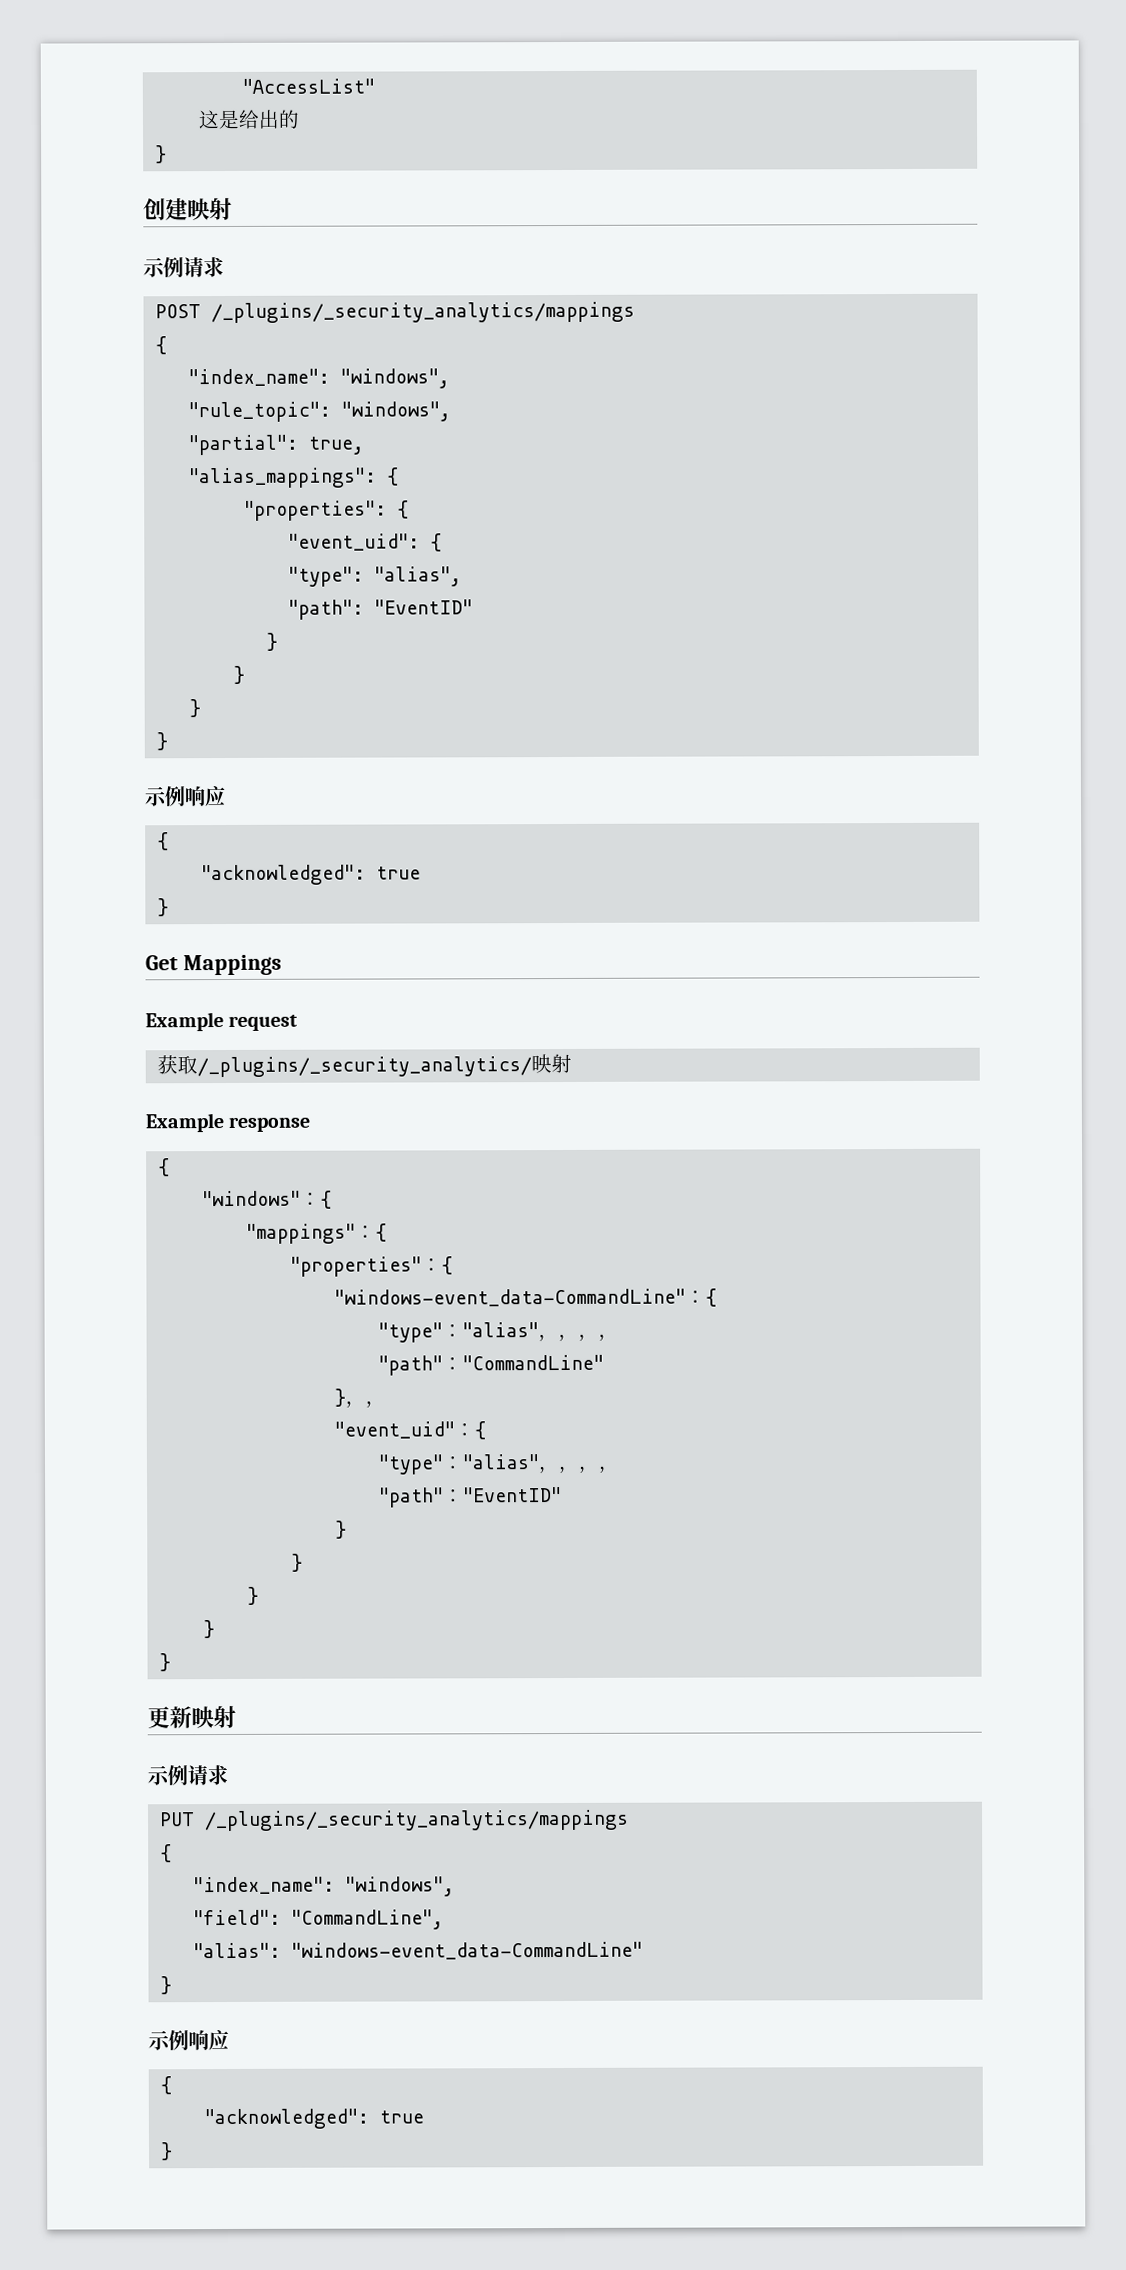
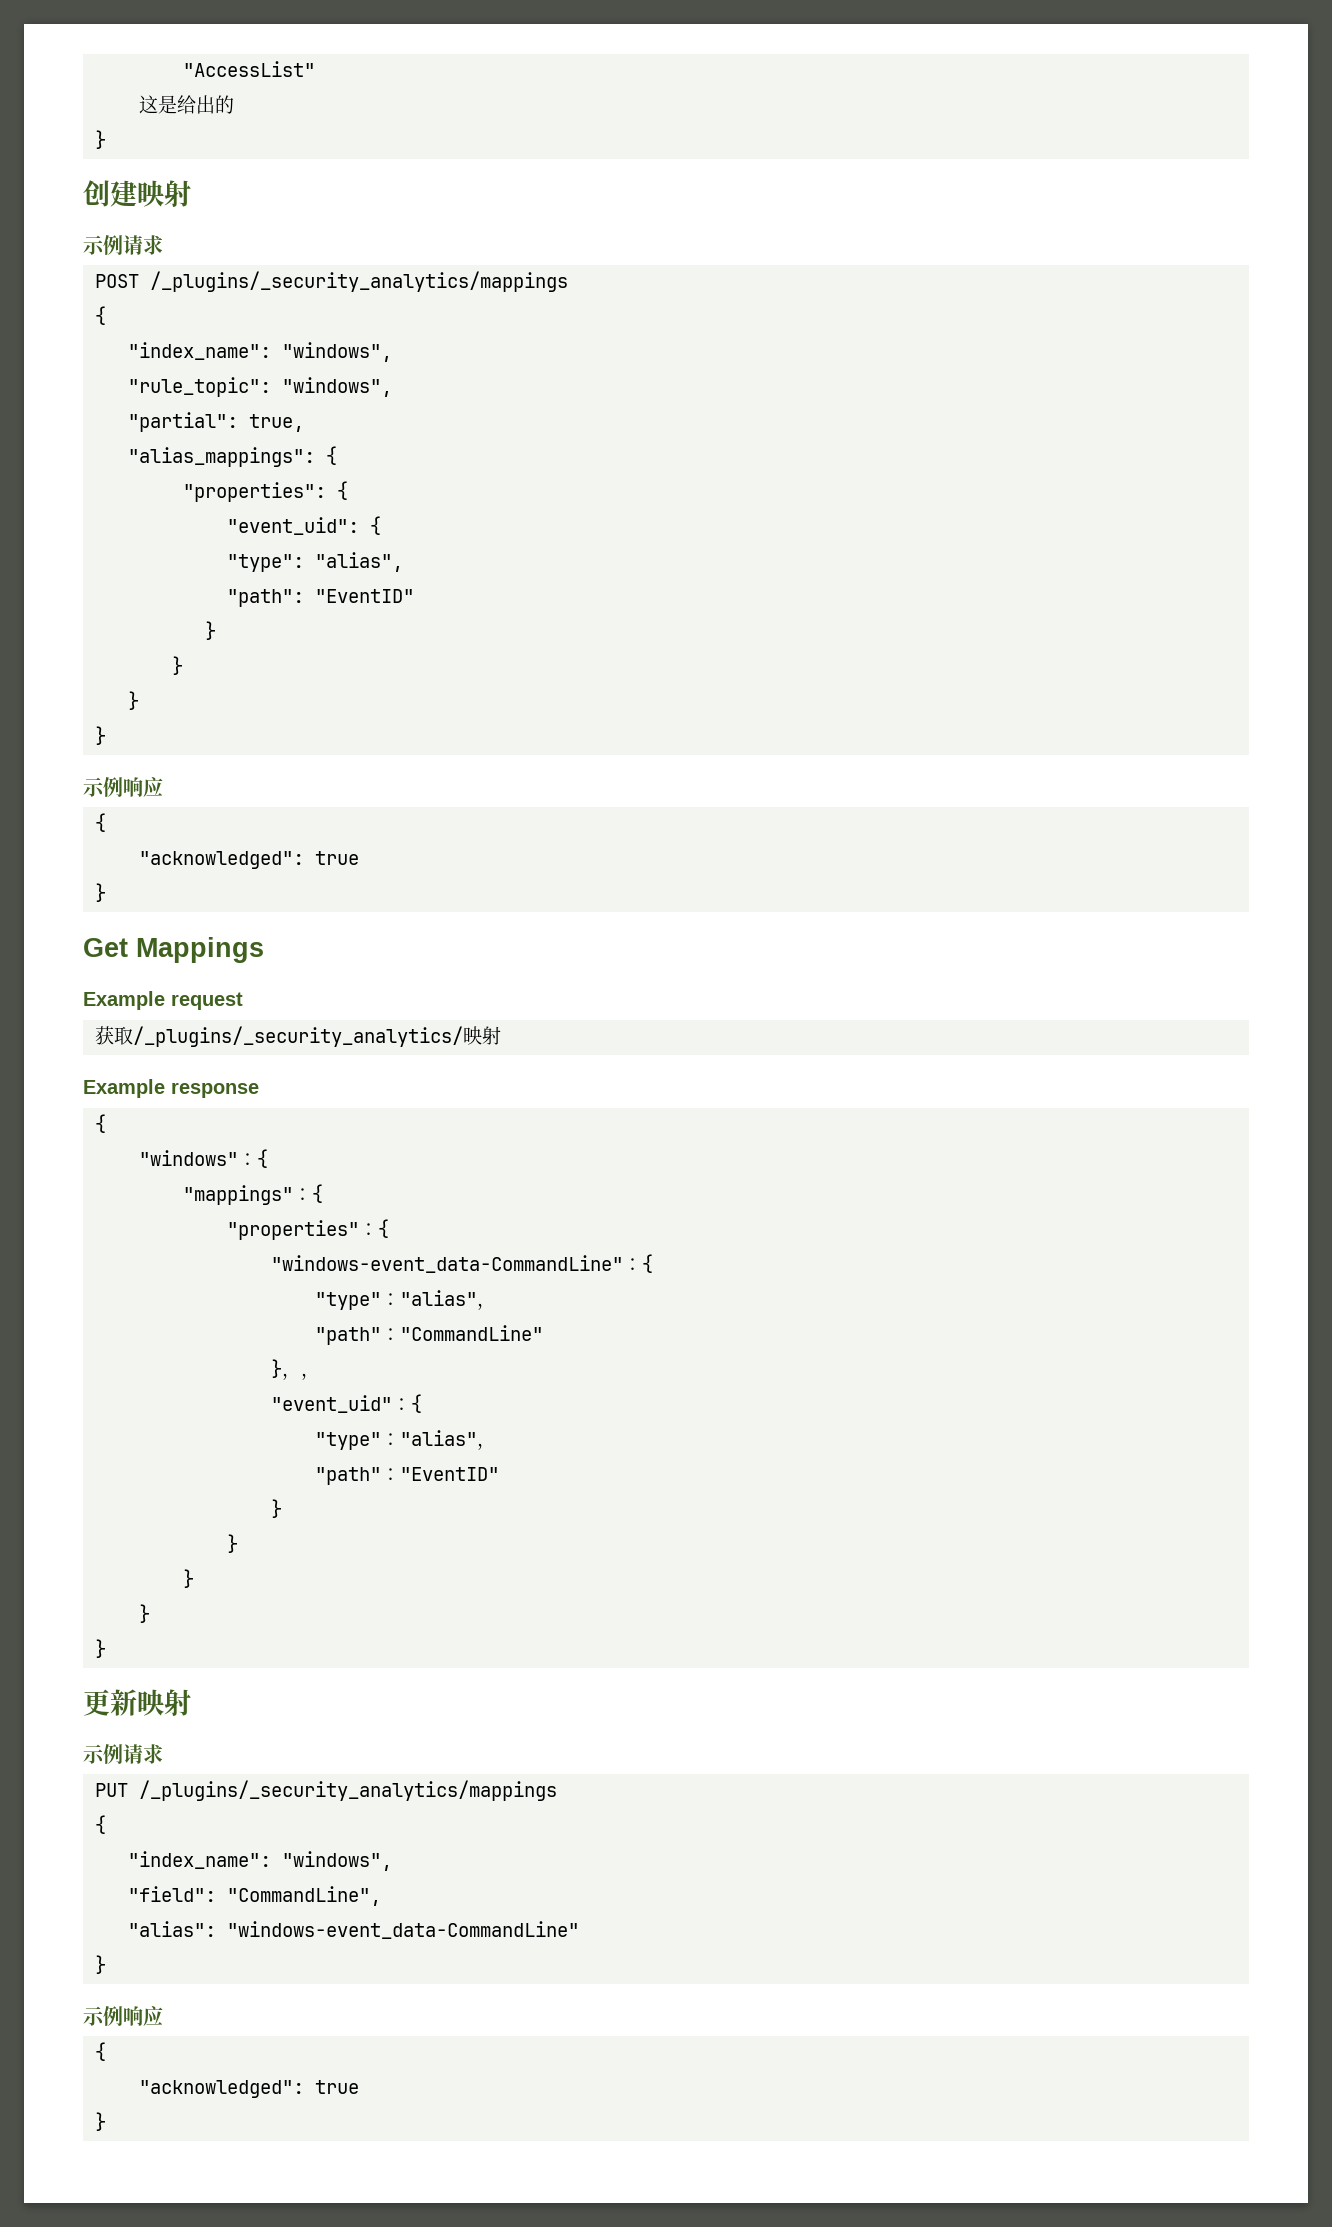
[558,1333,619,1342] ，，， -> (496, 1306) none
[558,1465,620,1474] ，，， -> (496, 1446) none

